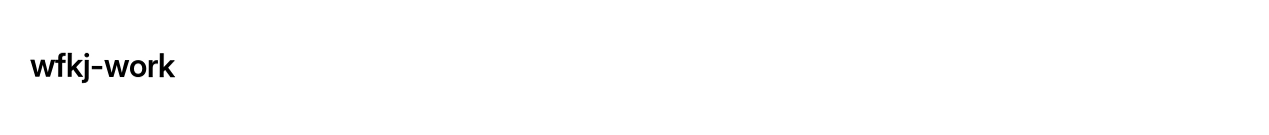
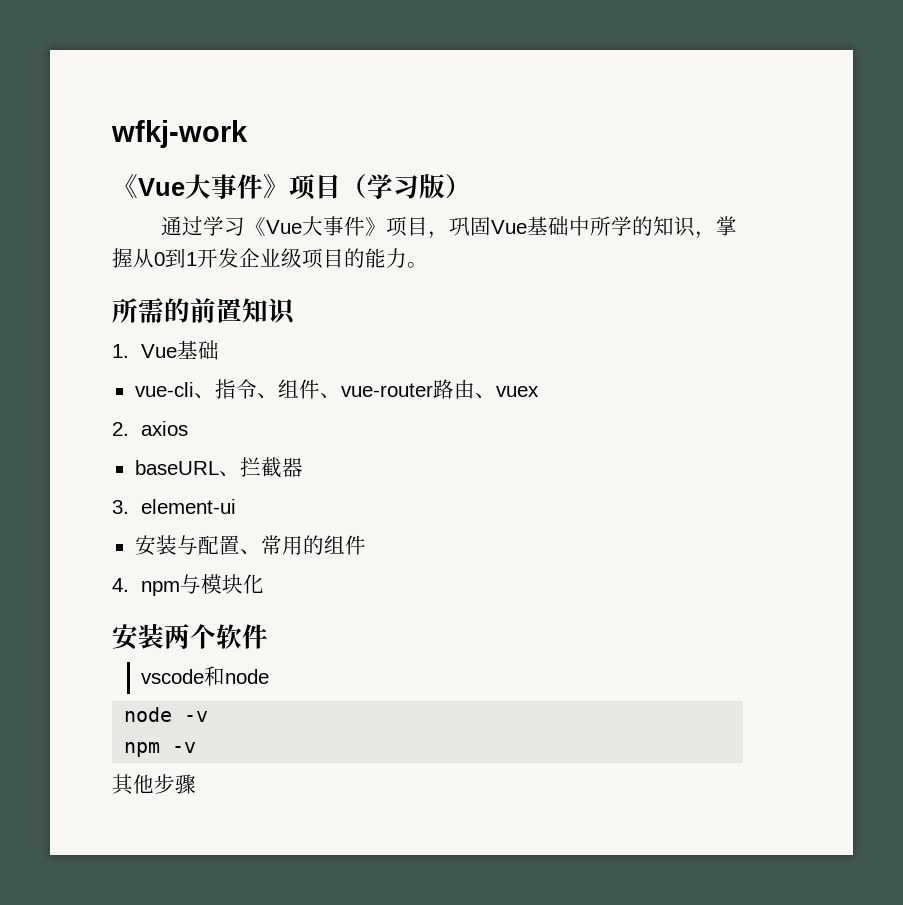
(177, 68) none -> [112,174,471,200] [160,216,737,239] [112,248,428,269] [112,298,296,325] [112,340,220,360] [134,379,539,399] [112,421,189,436] [134,457,303,478] [112,499,237,514] [134,535,366,556] [112,574,265,596] [112,624,268,650] [141,666,270,686] [124,707,209,722] [124,742,197,757] [112,774,196,795] // 《Vue大事件》项目（学习版） // 通过学习《Vue大事件》项目，巩固Vue基础中所学的知识，掌握从0到1开发企业级项目的能力。 // 所需的前置知识 // 1. Vue基础 // vue-cli、指令、组件、vue-router路由、vuex // 2. axios // baseURL、拦截器 // 3. element-ui // 安装与配置、常用的组件 // 4. npm与模块化 // 安装两个软件 // vscode和node // node -v // npm -v // 其他步骤

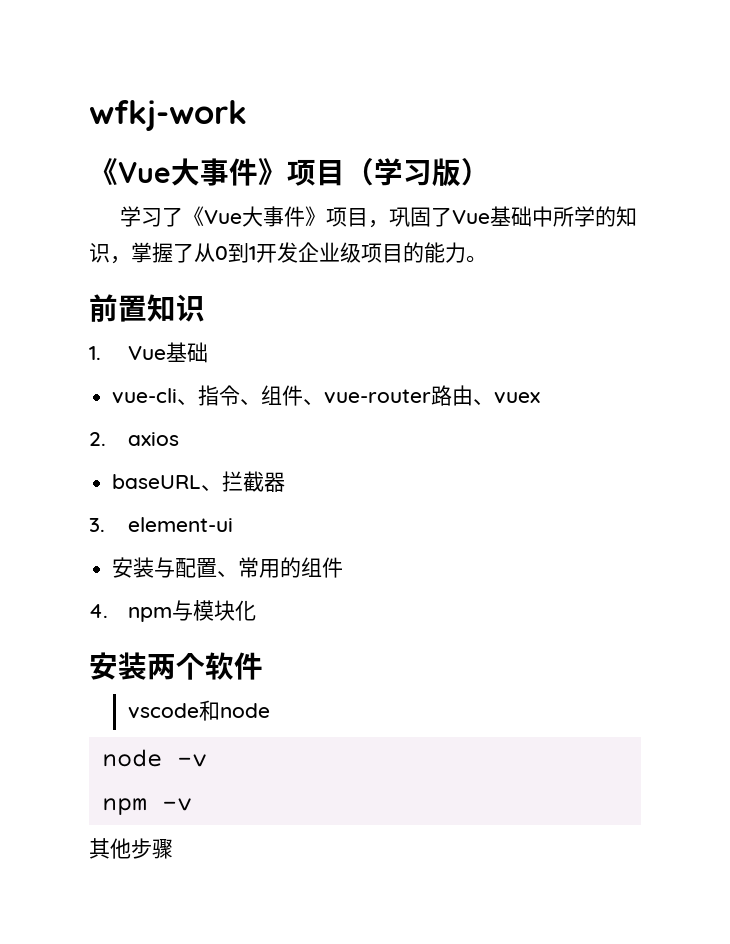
[160,216,245,236] 通过学习 -> [119,206,183,227] 学习了
(491, 226) none -> [430,207,452,227] 了
(133, 258) none -> [173,243,194,263] 了
[112,298,190,323] 所需的 -> (487, 259) none

